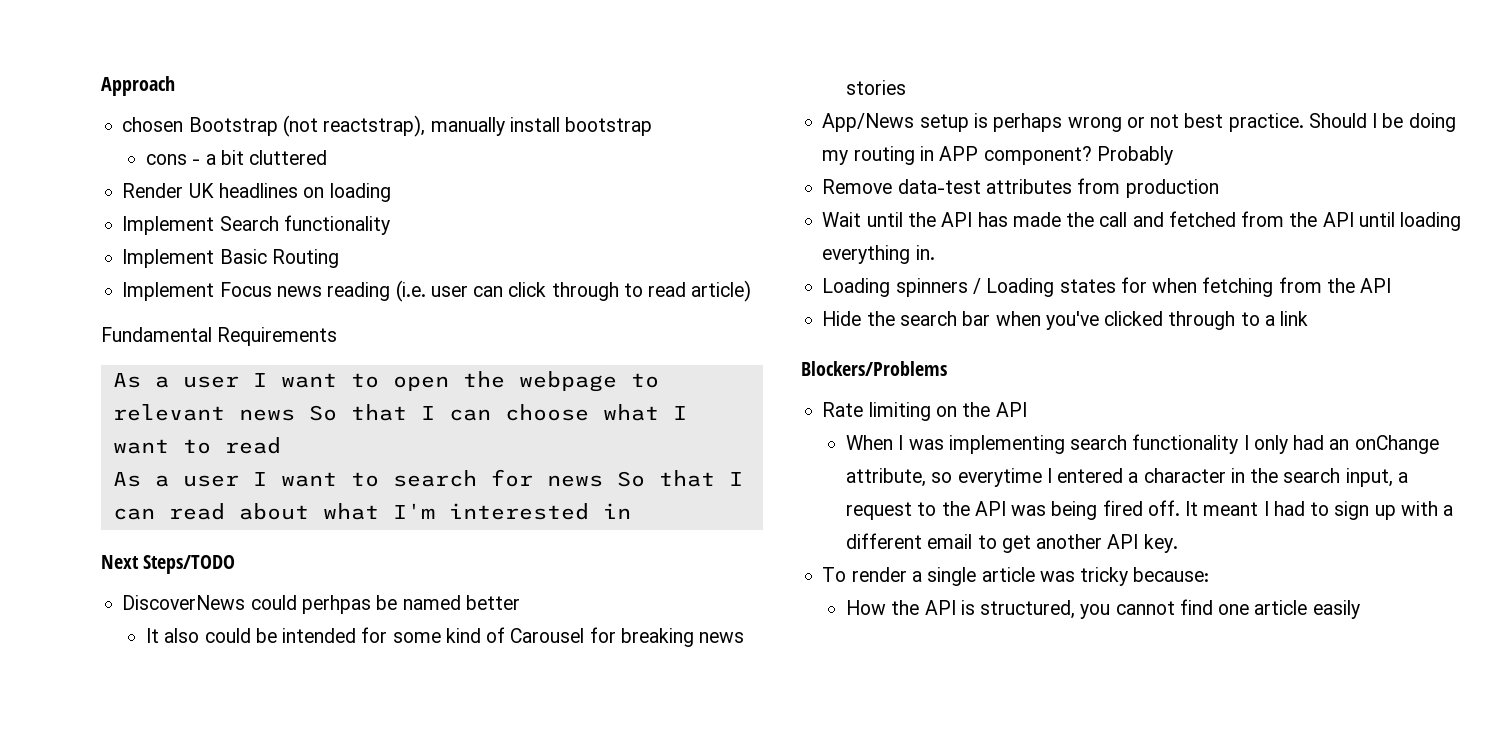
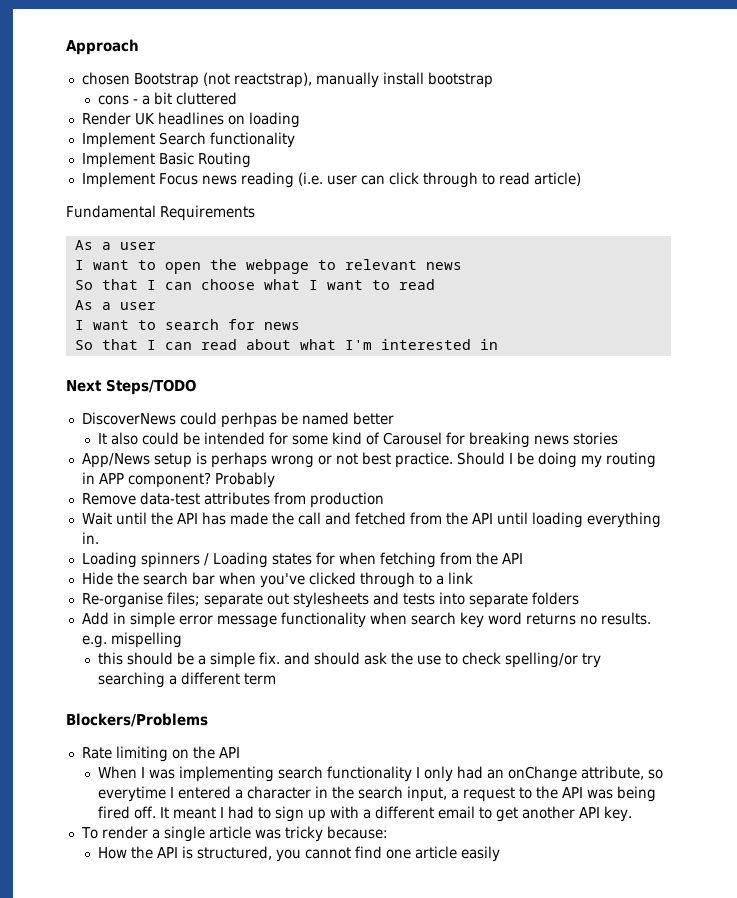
(239, 382) none -> (156, 246) //
(295, 415) none -> (462, 266) //
(239, 481) none -> (156, 306) //
(603, 481) none -> (300, 326) //
(1309, 318) none -> [81,592,579,608] [81,612,651,628] [81,632,182,648] [98,652,602,668] [98,672,277,688] // Re-organise files; separate out stylesheets and tests into separate folders // Add in simple error message functionality when search key word returns no results. e.g. mispelling // this should be a simple fix. and should ask the use to check spelling/or try searching a different term

